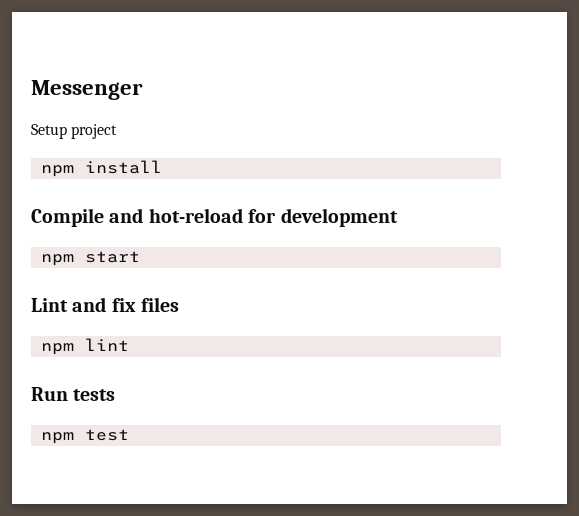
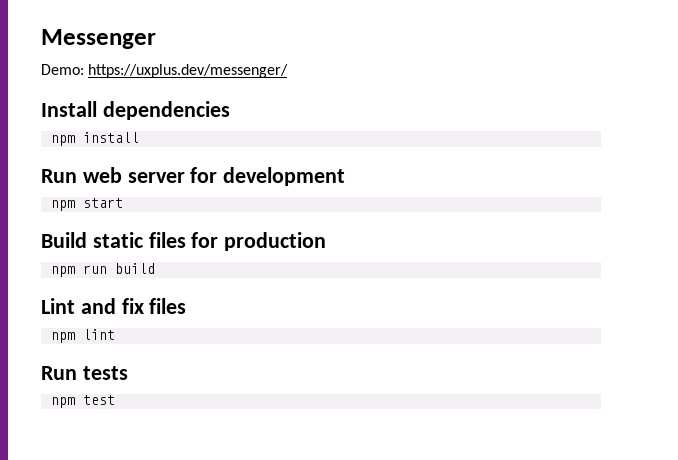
[31,124,118,139] Setup project -> [41,64,289,78] [41,101,230,120] Demo: https://uxplus.dev/messenger/ // Install dependencies
[31,208,243,227] Compile and hot-reload -> [41,167,185,183] Run web server
(140, 257) none -> [41,232,327,251] [50,263,155,277] // Build static files for production // npm run build

